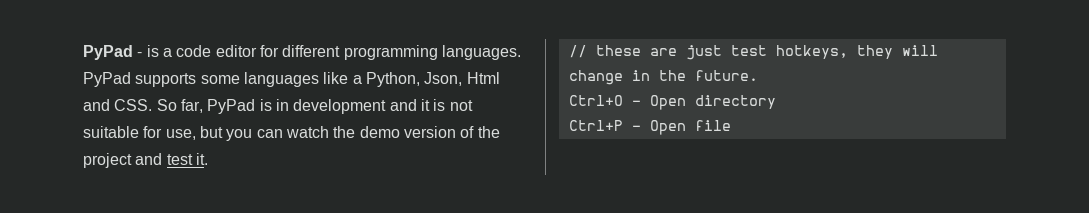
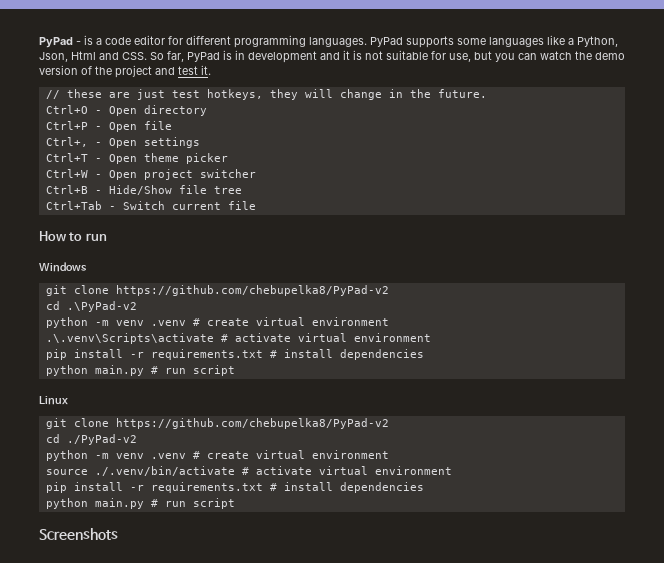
(731, 125) none -> [45,137,200,148] [45,153,228,164] [45,169,256,180] [45,185,242,195] [45,201,256,210] [39,231,107,242] [39,262,87,272] [45,285,389,296] [45,301,137,312] [45,317,389,328] [45,333,431,344] [45,349,424,360] [45,365,235,376] [39,396,68,405] [45,418,389,429] [45,434,137,445] [45,450,389,461] [45,466,452,476] [45,482,424,493] [45,498,235,509] [39,528,118,540] // Ctrl+, - Open settings // Ctrl+T - Open theme picker // Ctrl+W - Open project switcher // Ctrl+B - Hide/Show file tree // Ctrl+Tab - Switch current file // How to run // Windows // git clone https://github.com/chebupelka8/PyPad-v2 // cd .\PyPad-v2 // python -m venv .venv # create virtual environment // .\.venv\Scripts\activate # activate virtual environment // pip install -r requirements.txt # install dependencies // python main.py # run script // Linux // git clone https://github.com/chebupelka8/PyPad-v2 // cd ./PyPad-v2 // python -m venv .venv # create virtual environment // source ./.venv/bin/activate # activate virtual environment // pip install -r requirements.txt # install dependencies // python main.py # run script // Screenshots

